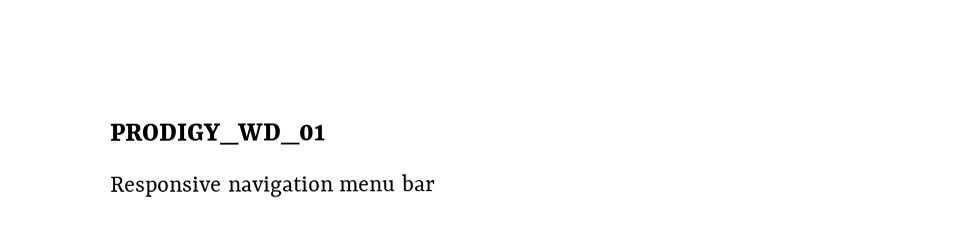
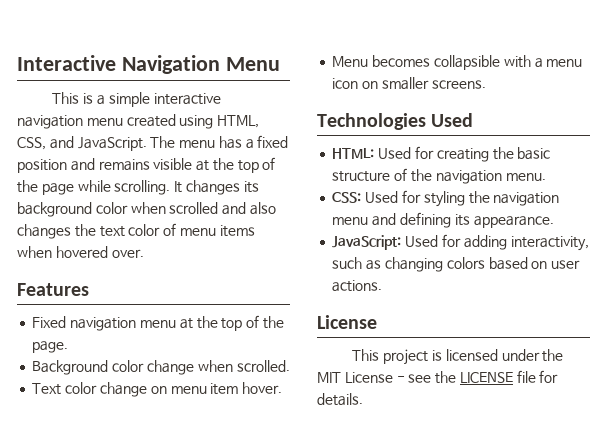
[110,123,326,145] [110,174,436,198] PRODIGY_WD_01 // Responsive navigation menu bar -> [17,55,280,74] [52,92,221,107] [17,114,260,129] [17,135,289,151] [17,157,276,173] [17,180,259,195] [17,202,276,217] [17,223,255,239] [17,246,144,258] [17,283,89,296] [32,315,284,331] [32,341,69,353] [32,360,290,375] [32,382,283,397] [332,55,583,70] [332,77,486,90] [317,113,474,130] [332,146,551,162] [332,168,546,184] [332,190,560,207] [332,212,554,228] [332,234,589,251] [332,257,581,272] [332,280,383,292] [317,315,377,329] [352,349,564,365] [317,370,559,384] [317,393,363,406] Interactive Navigation Menu // This is a simple interactive navigation menu created using HTML, CSS, and JavaScript. The menu has a fixed position and remains visible at the top of the page while scrolling. It changes its background color when scrolled and also changes the text color of menu items when hovered over. // Features // Fixed navigation menu at the top of the page. // Background color change when scrolled. // Text color change on menu item hover. // Menu becomes collapsible with a menu icon on smaller screens. // Technologies Used // HTML: Used for creating the basic structure of the navigation menu. // CSS: Used for styling the navigation menu and defining its appearance. // JavaScript: Used for adding interactivity, such as changing colors based on user actions. // License // This project is licensed under the MIT License - see the LICENSE file for details.

